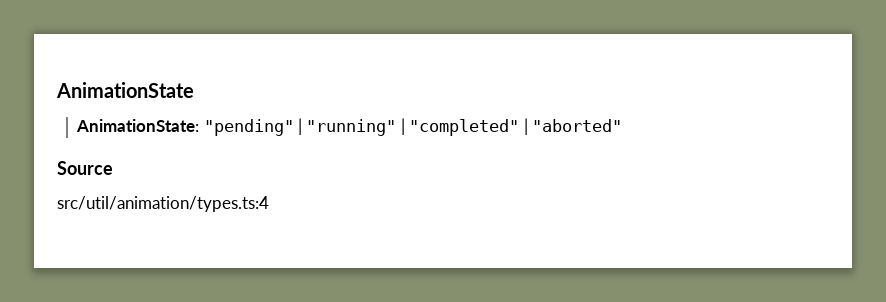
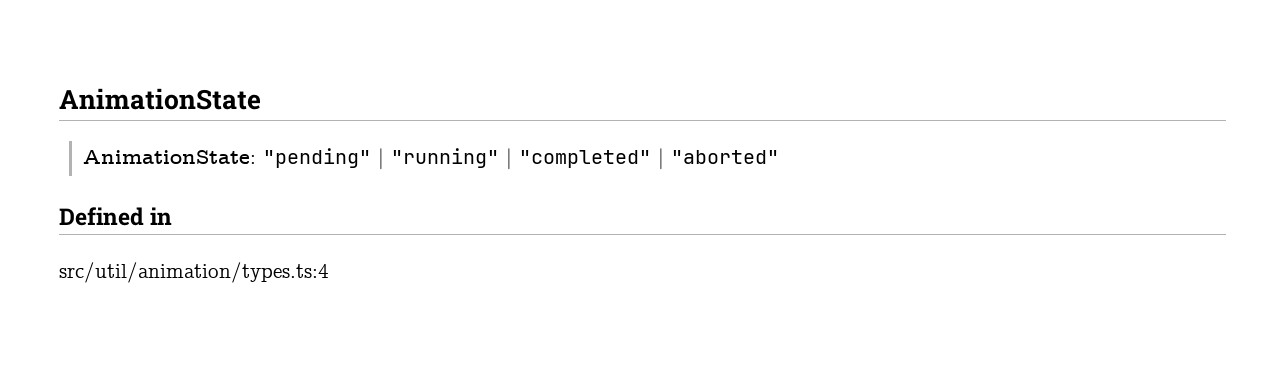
[57,161,113,175] Source -> [59,207,173,226] Defined in

